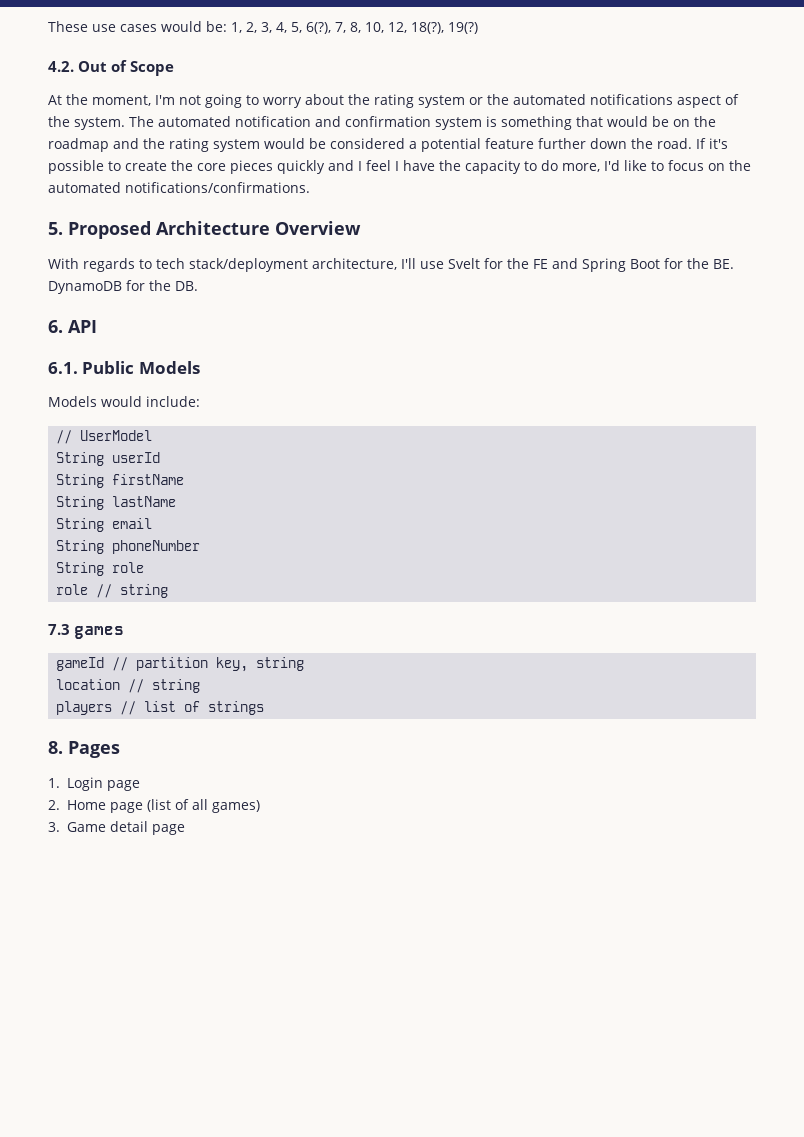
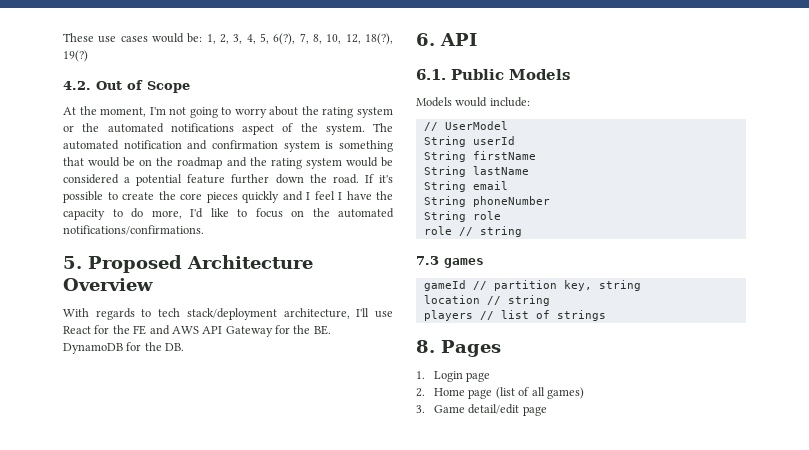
[448,258,480,269] Svelt -> [63,326,91,334] React
[582,258,660,272] Spring Boot -> [171,326,273,337] AWS API Gateway
[110,821,149,832] detail -> [468,404,520,414] detail/edit

